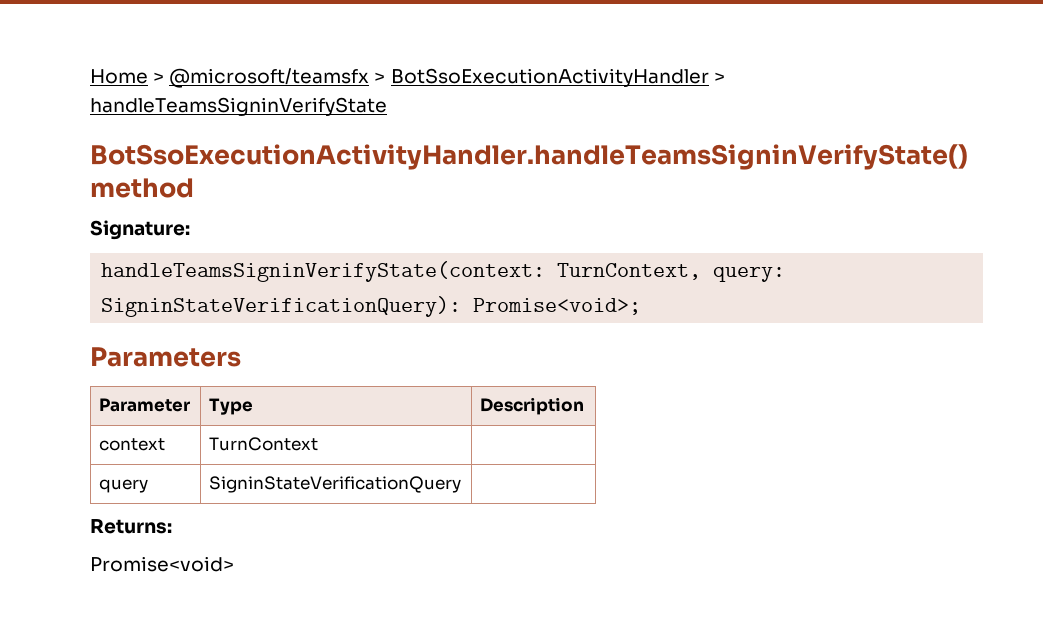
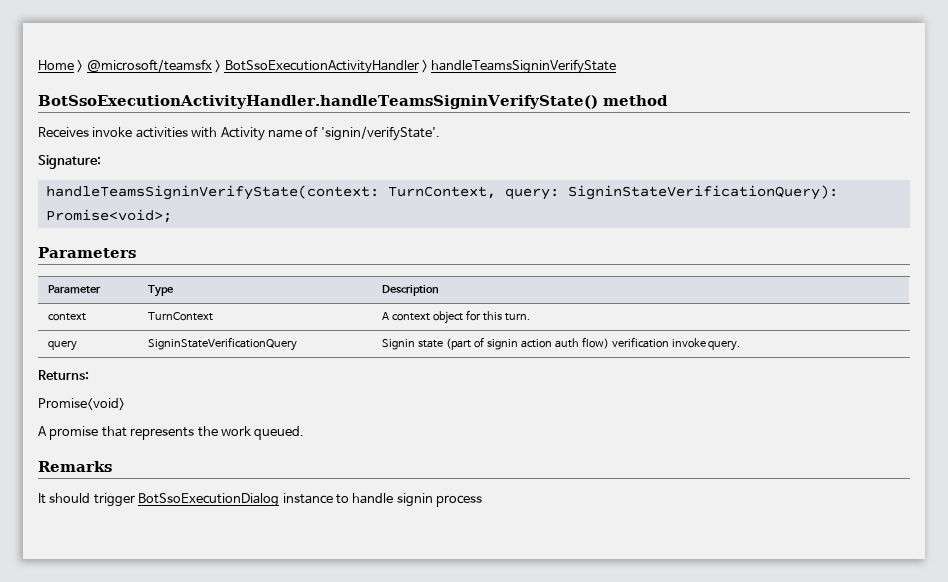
(194, 188) none -> [38,126,440,141] // Receives invoke activities with Activity name of 'signin/verifyState'.
[99,479,149,493] [209,476,462,493] [90,519,172,534] [90,556,234,572] // query | SigninStateVerificationQuery | // Returns: // Promise<void> -> [381,310,530,324] [47,340,77,351] [147,337,297,351] [381,337,741,351] [38,370,89,380] [38,398,125,411] [38,426,305,440] [38,461,112,472] [38,493,482,507] A context object for this turn. // query | SigninStateVerificationQuery | Signin state (part of signin action auth flow) verification invoke query. // Returns: // Promise<void> // A promise that represents the work queued. // Remarks // It should trigger BotSsoExecutionDialog instance to handle signin process

